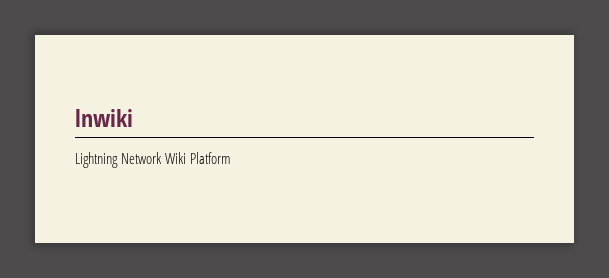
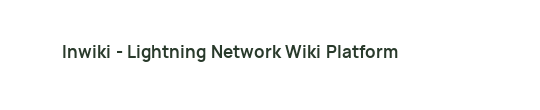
(133, 118) // -> [115,50,123,58] -

